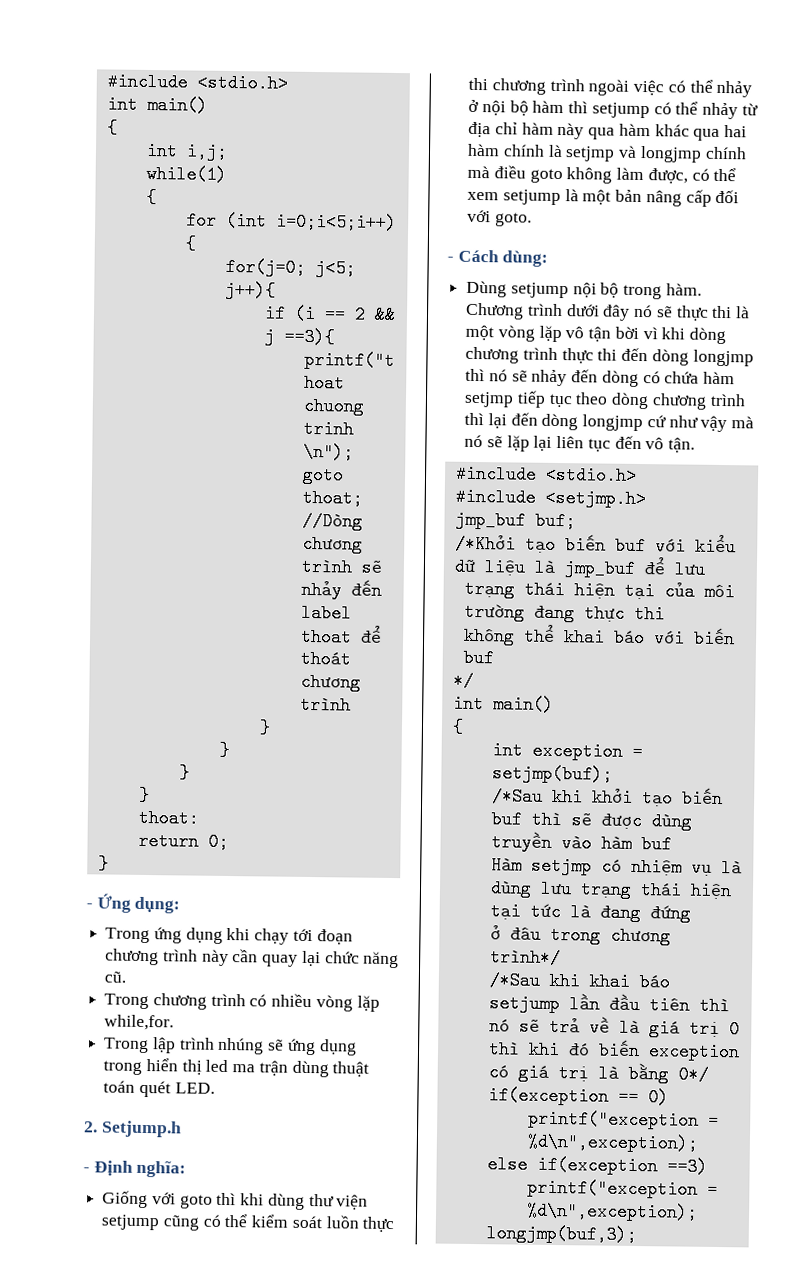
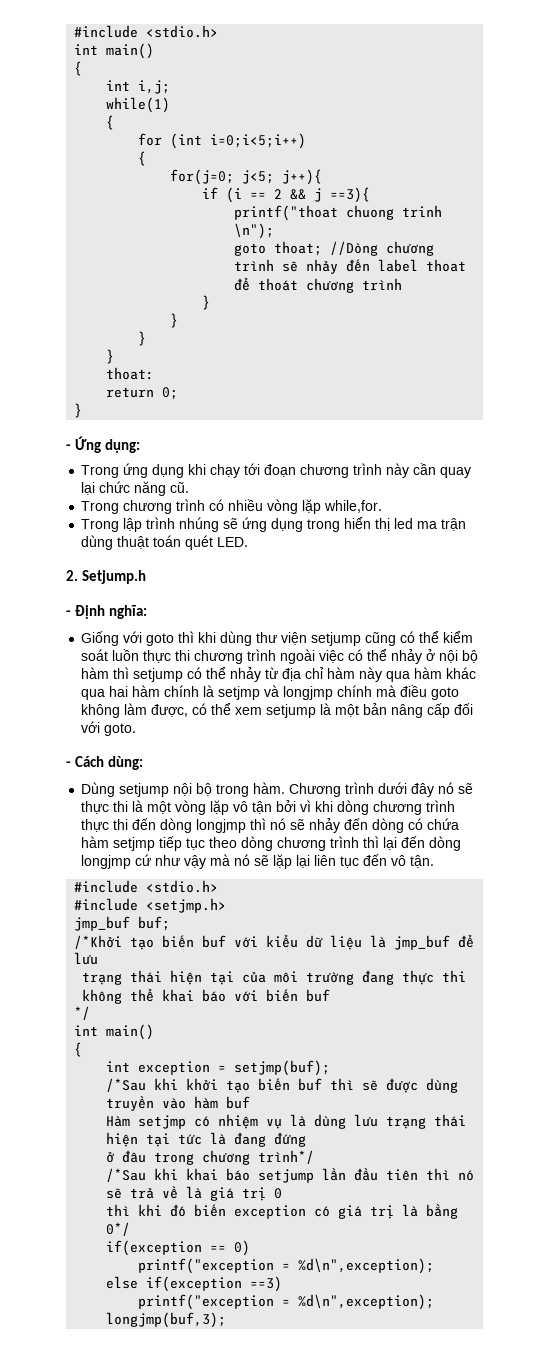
[614,326,639,339] bời -> [276,800,297,812] bởi

